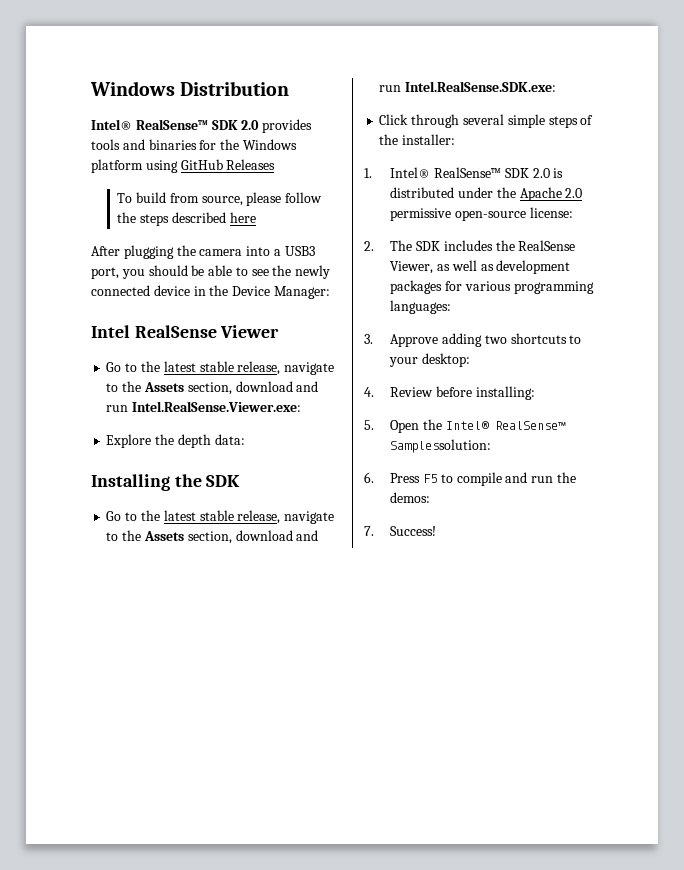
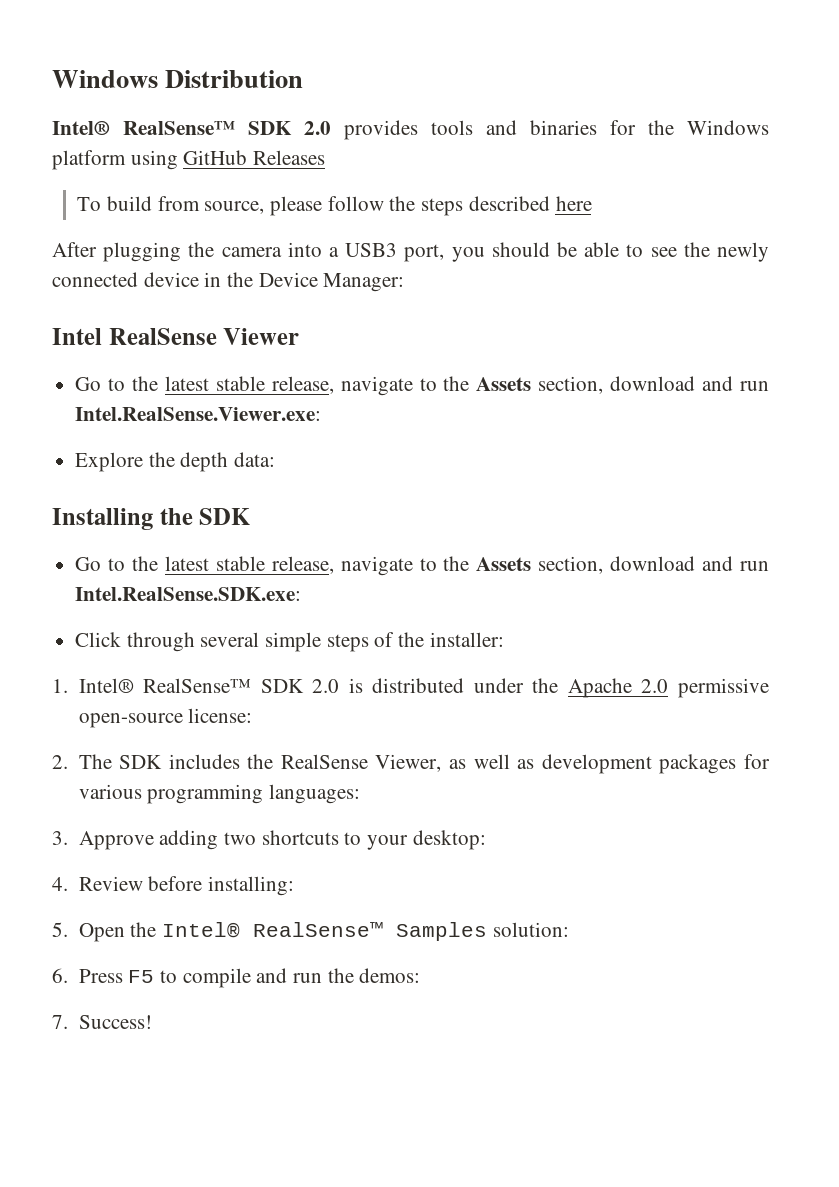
[390,439,492,453] Samplessolution: -> [395,922,569,941] Samples solution:

